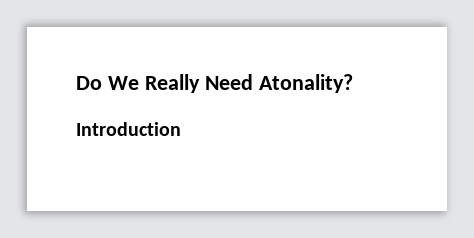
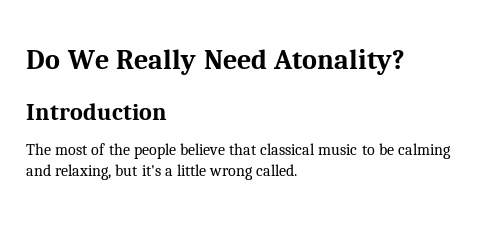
(181, 129) none -> [26,143,452,159] [26,164,298,180] // The most of the people believe that classical music to be calming and relaxing, but it's a little wrong called.

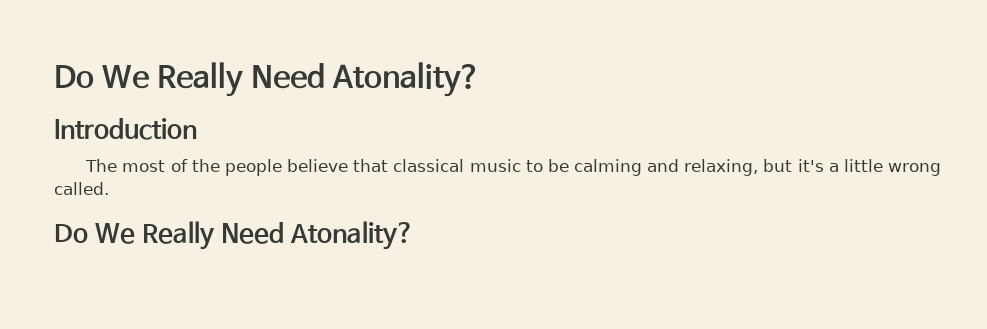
(298, 170) none -> [54,221,415,250] // Do We Really Need Atonality?

